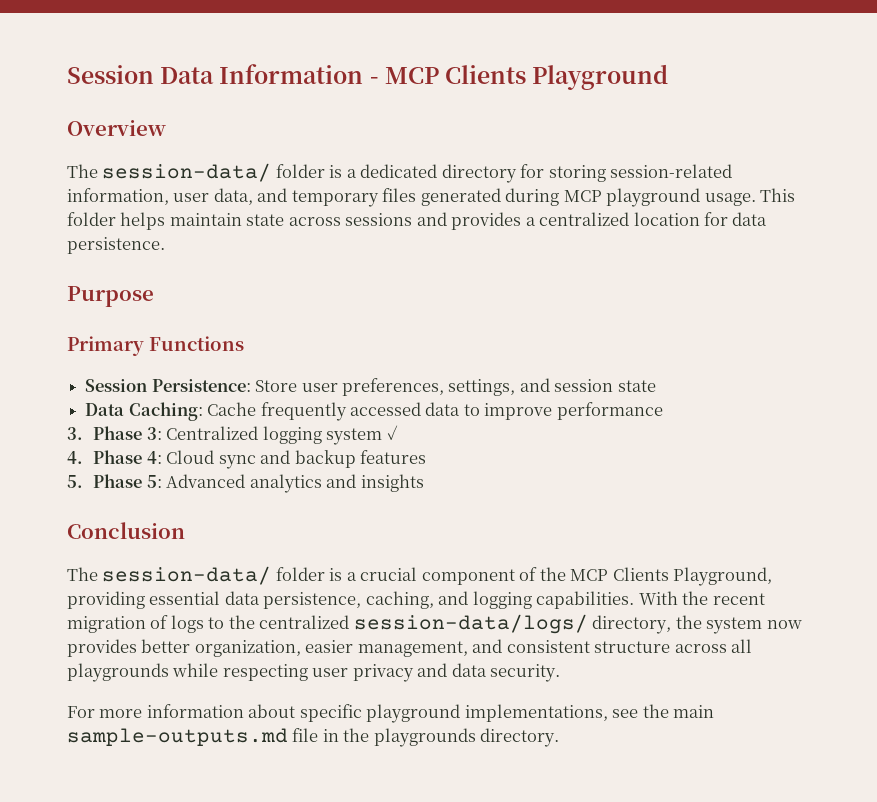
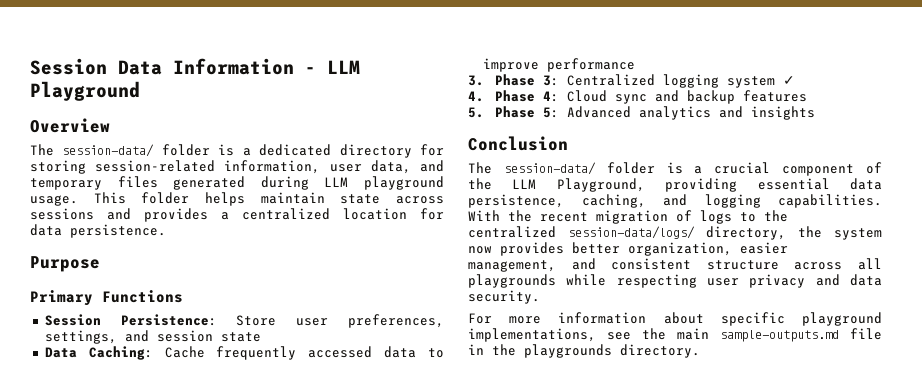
[384,65,527,84] MCP Clients -> [327,60,360,74] LLM
[563,190,602,202] MCP -> [324,177,349,187] LLM
[570,567,669,581] MCP Clients -> [512,179,537,189] LLM

